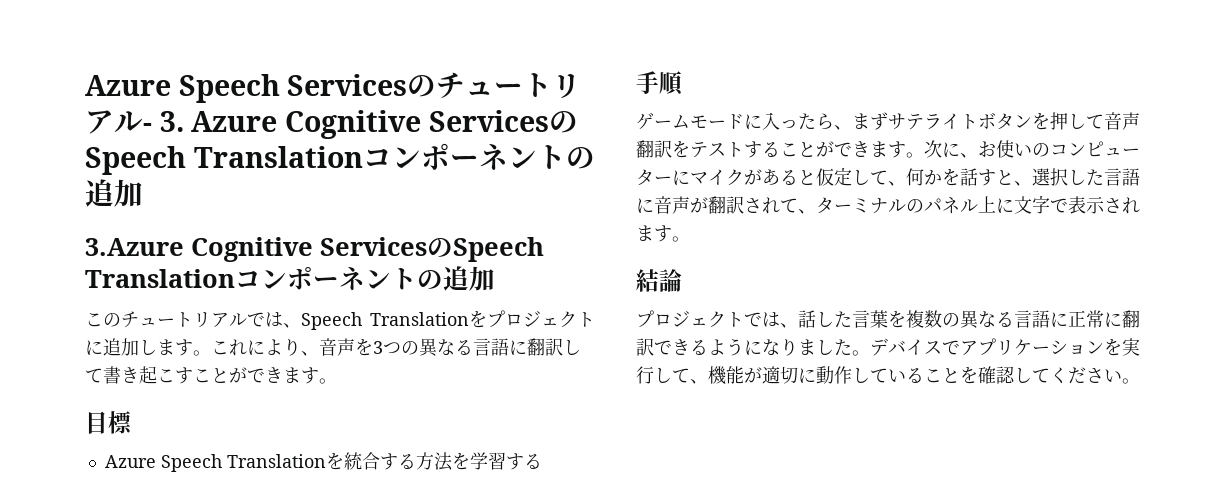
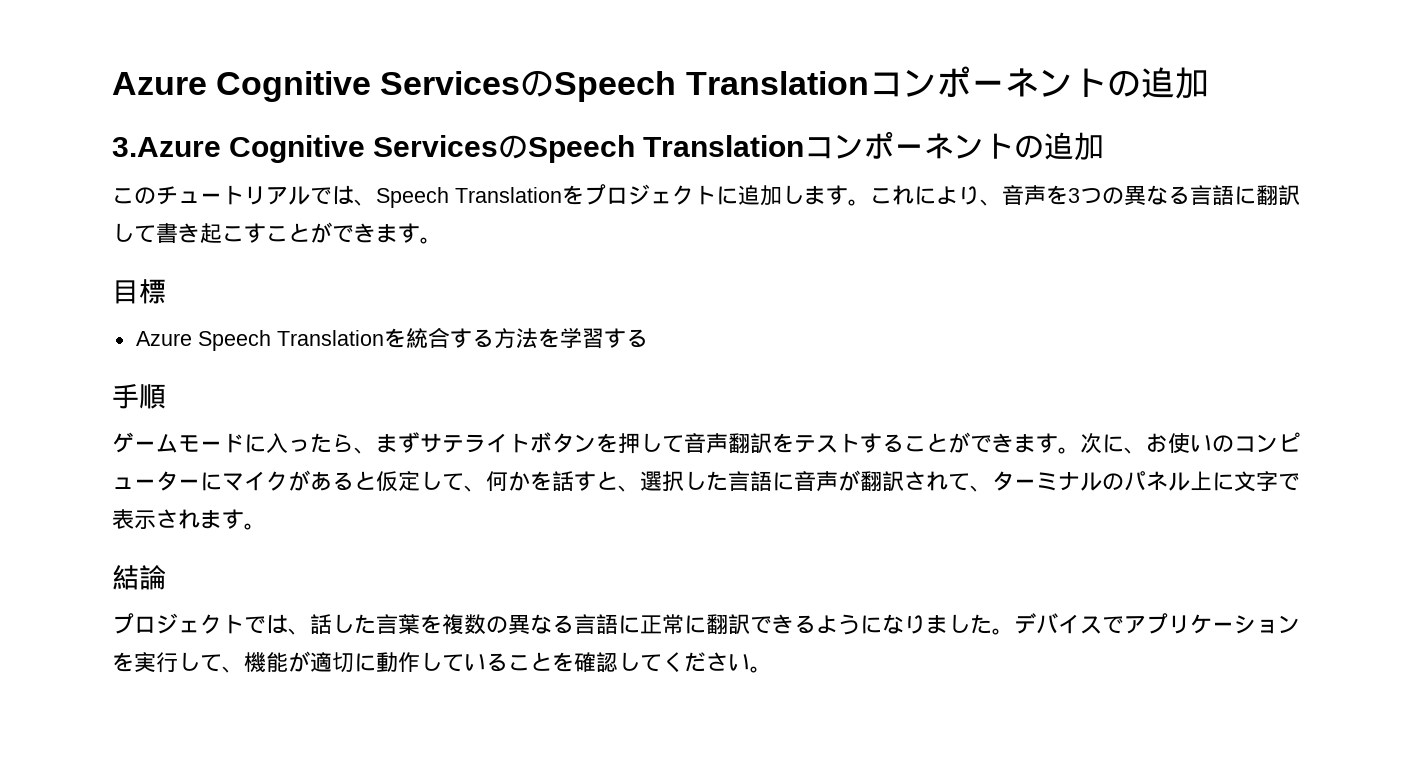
[85,72,582,103] [85,110,278,134] Azure Speech Servicesのチュートリアル- 3. Azure -> [112,72,207,95] Azure

